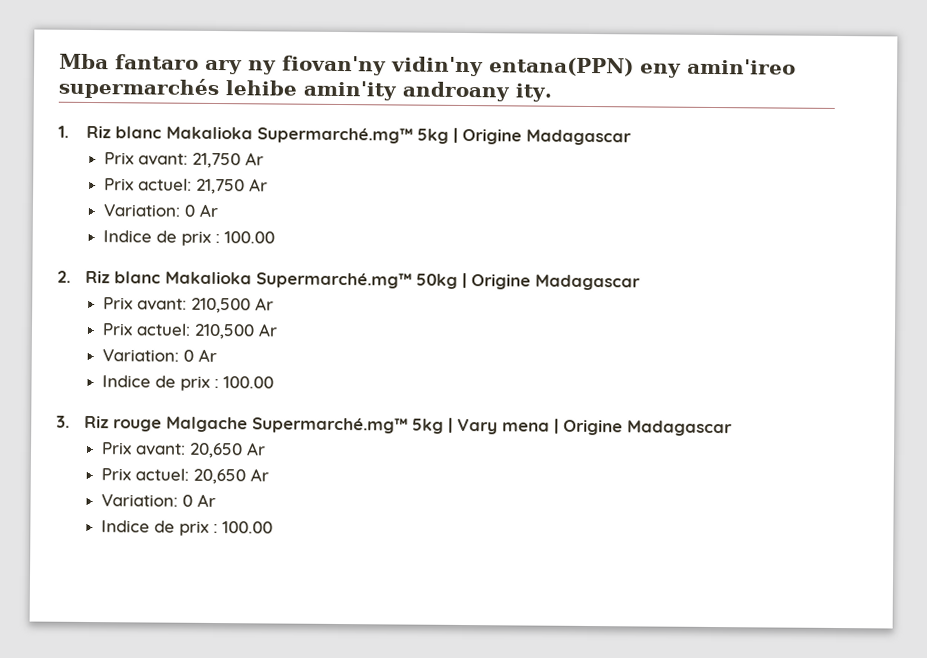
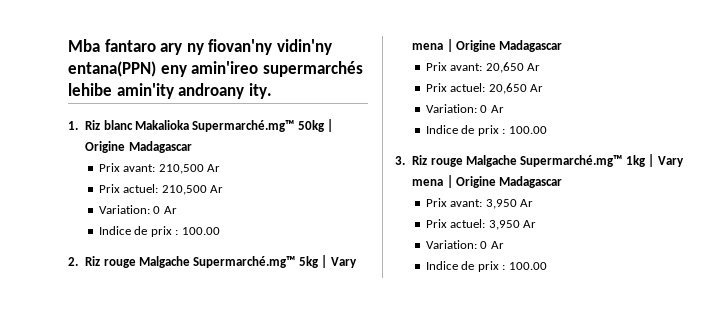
[416,127,632,146] [104,152,265,169] [104,178,269,195] [103,203,219,218] [103,230,276,246] [57,270,412,289] 5kg | Origine Madagascar // Prix avant: 21,750 Ar // Prix actuel: 21,750 Ar // Variation: 0 Ar // Indice de prix : 100.00 // 2. Riz blanc Makalioka Supermarché.mg™ -> (295, 126) none
[56,415,70,428] 3. -> [68,257,78,266] 2.
(274, 527) none -> [395,154,684,167] [412,175,563,188] [426,198,534,209] [426,219,537,230] [426,240,504,249] [426,261,547,272] // 3. Riz rouge Malgache Supermarché.mg™ 1kg | Vary mena | Origine Madagascar // Prix avant: 3,950 Ar // Prix actuel: 3,950 Ar // Variation: 0 Ar // Indice de prix : 100.00

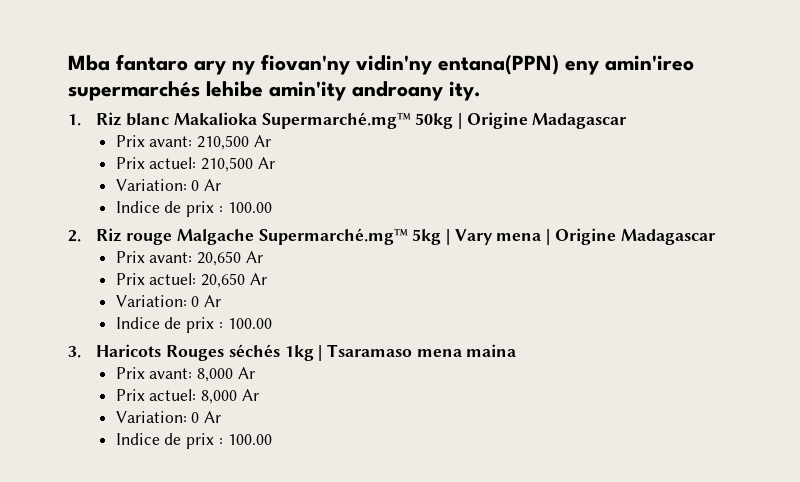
[412,154,684,167] [412,175,563,188] [426,198,534,209] [426,219,520,230] Riz rouge Malgache Supermarché.mg™ 1kg | Vary mena | Origine Madagascar // Prix avant: 3,950 Ar // Prix actuel: 3,950 -> [96,344,517,361] [115,367,255,382] [115,389,238,404] Haricots Rouges séchés 1kg | Tsaramaso mena maina // Prix avant: 8,000 Ar // Prix actuel: 8,000

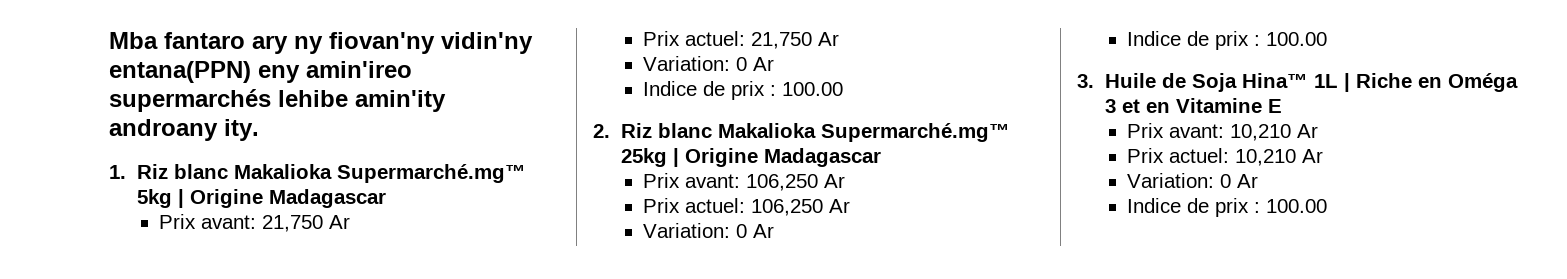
[415,112,628,129] [115,135,271,150] [115,157,254,172] 50kg | Origine Madagascar // Prix avant: 210,500 Ar // Prix actuel: 210,500 -> [136,189,386,208] [159,214,351,232] [643,31,813,49] 5kg | Origine Madagascar // Prix avant: 21,750 Ar // Prix actuel: 21,750
[126,228,716,245] [115,251,263,266] [115,273,246,288] rouge Malgache Supermarché.mg™ 5kg | Vary mena | Origine Madagascar // Prix avant: 20,650 Ar // Prix actuel: 20,650 -> [657,123,1010,142] [620,148,881,167] [643,173,846,191] [643,198,824,216] blanc Makalioka Supermarché.mg™ 25kg | Origine Madagascar // Prix avant: 106,250 Ar // Prix actuel: 106,250
[96,344,517,361] [115,367,255,382] [115,389,238,404] Haricots Rouges séchés 1kg | Tsaramaso mena maina // Prix avant: 8,000 Ar // Prix actuel: 8,000 -> [1104,73,1518,92] [1104,98,1282,113] [1127,123,1319,141] [1127,148,1297,166] Huile de Soja Hina™ 1L | Riche en Oméga 3 et en Vitamine E // Prix avant: 10,210 Ar // Prix actuel: 10,210

